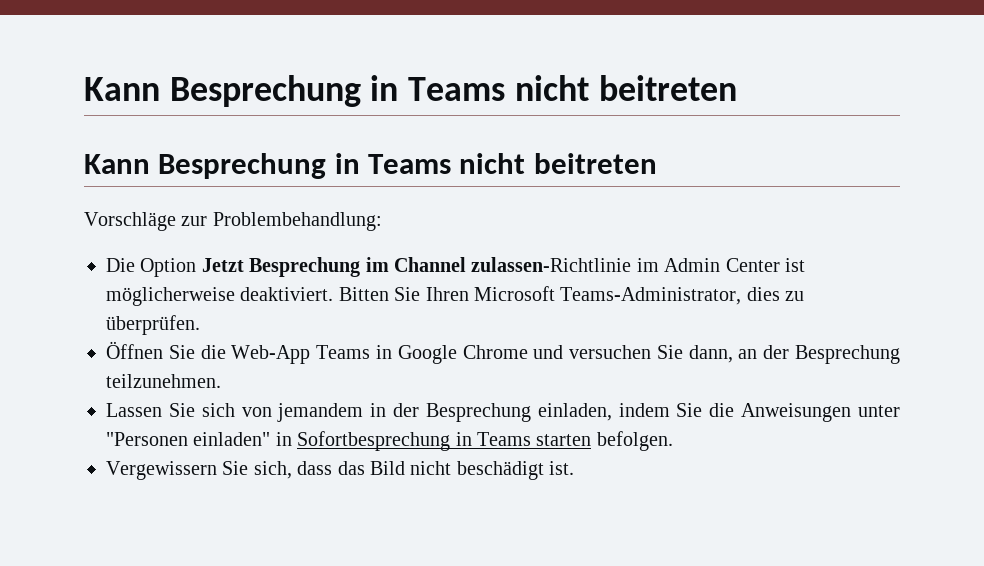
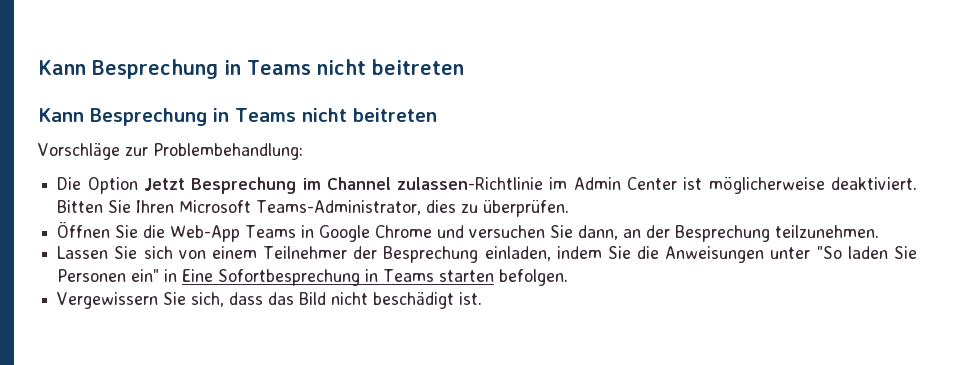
[277,403,387,422] jemandem in -> [211,246,348,259] einem Teilnehmer
[106,432,292,446] "Personen einladen" in -> [816,246,917,259] [57,269,214,282] "So laden Sie Personen ein" in Eine

